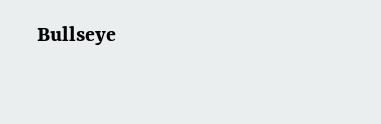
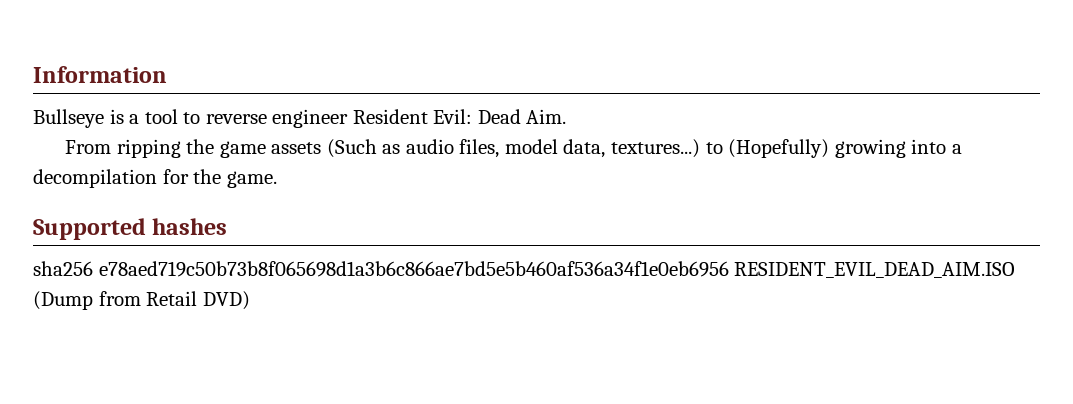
[37,26,116,45] Bullseye -> [33,66,167,83] [33,109,567,128] [65,139,962,158] [33,169,277,188] [33,218,228,240] [33,261,1016,278] [33,291,250,310] Information // Bullseye is a tool to reverse engineer Resident Evil: Dead Aim. // From ripping the game assets (Such as audio files, model data, textures...) to (Hopefully) growing into a decompilation for the game. // Supported hashes // sha256 e78aed719c50b73b8f065698d1a3b6c866ae7bd5e5b460af536a34f1e0eb6956 RESIDENT_EVIL_DEAD_AIM.ISO (Dump from Retail DVD)

